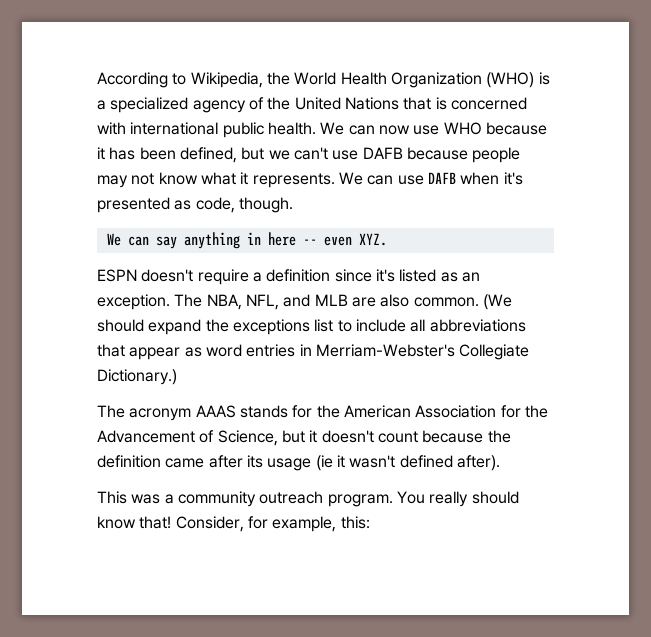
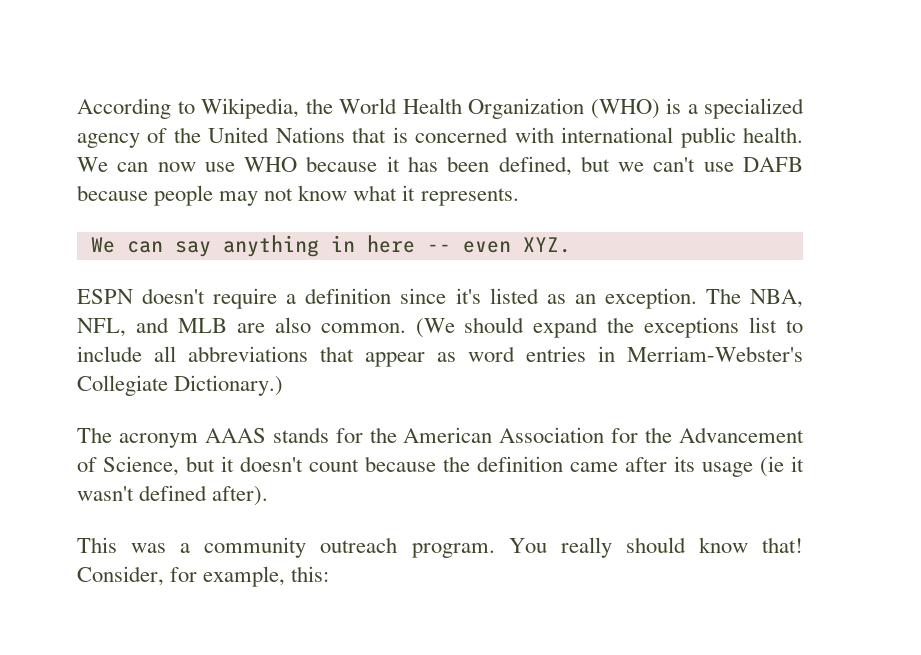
[338,172,523,185] [97,197,293,213] We can use DAFB when it's presented as code, though. -> (519, 197) none

